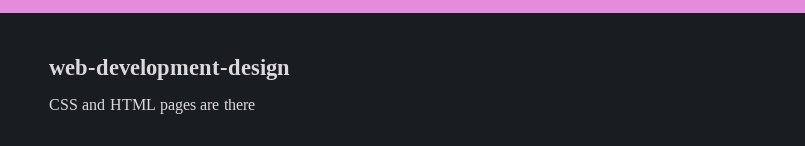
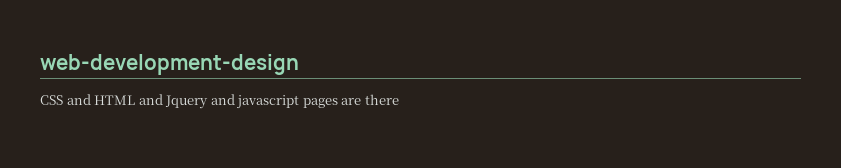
(156, 104) none -> [138,94,300,109] and Jquery and javascript

